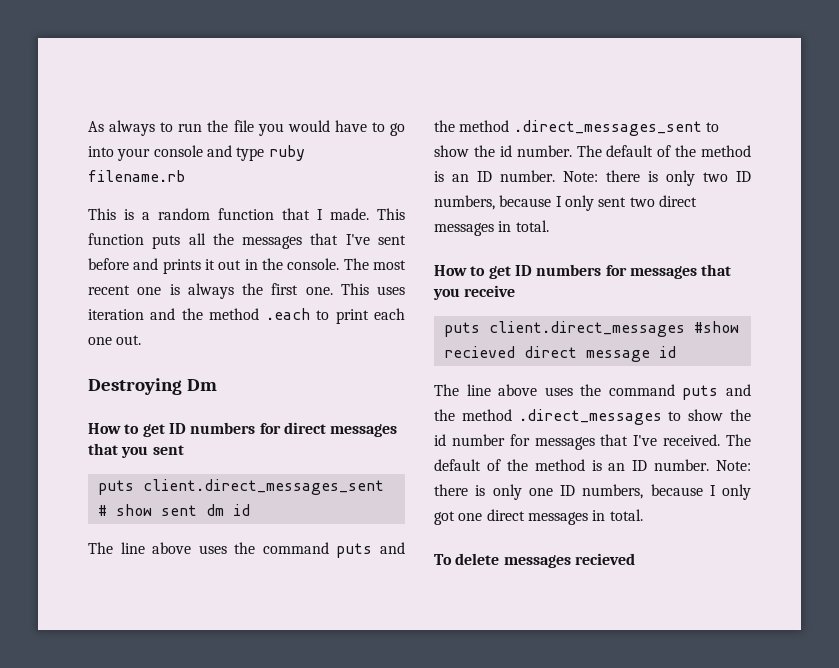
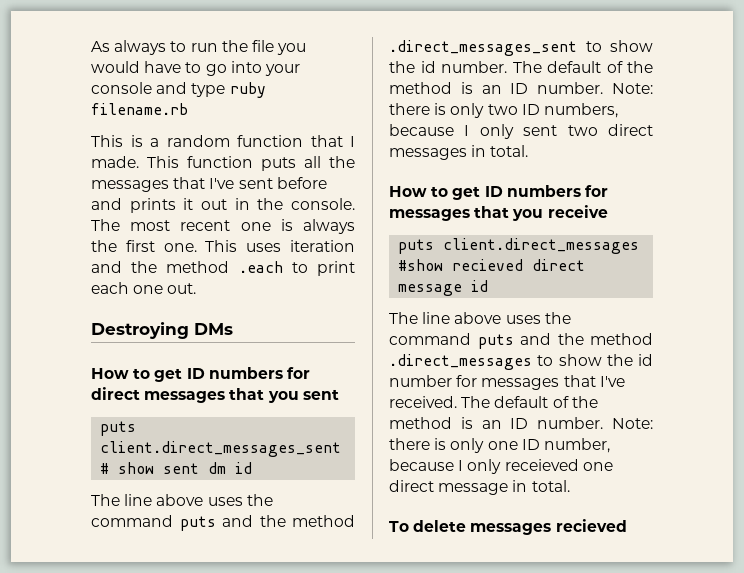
[186,379,217,391] Dm -> [194,323,233,335] DMs
[582,484,751,500] [434,511,455,525] numbers, because I only got -> [543,438,610,453] [389,459,579,474] number, because I only receieved
[527,512,588,525] messages -> [438,483,509,495] message

